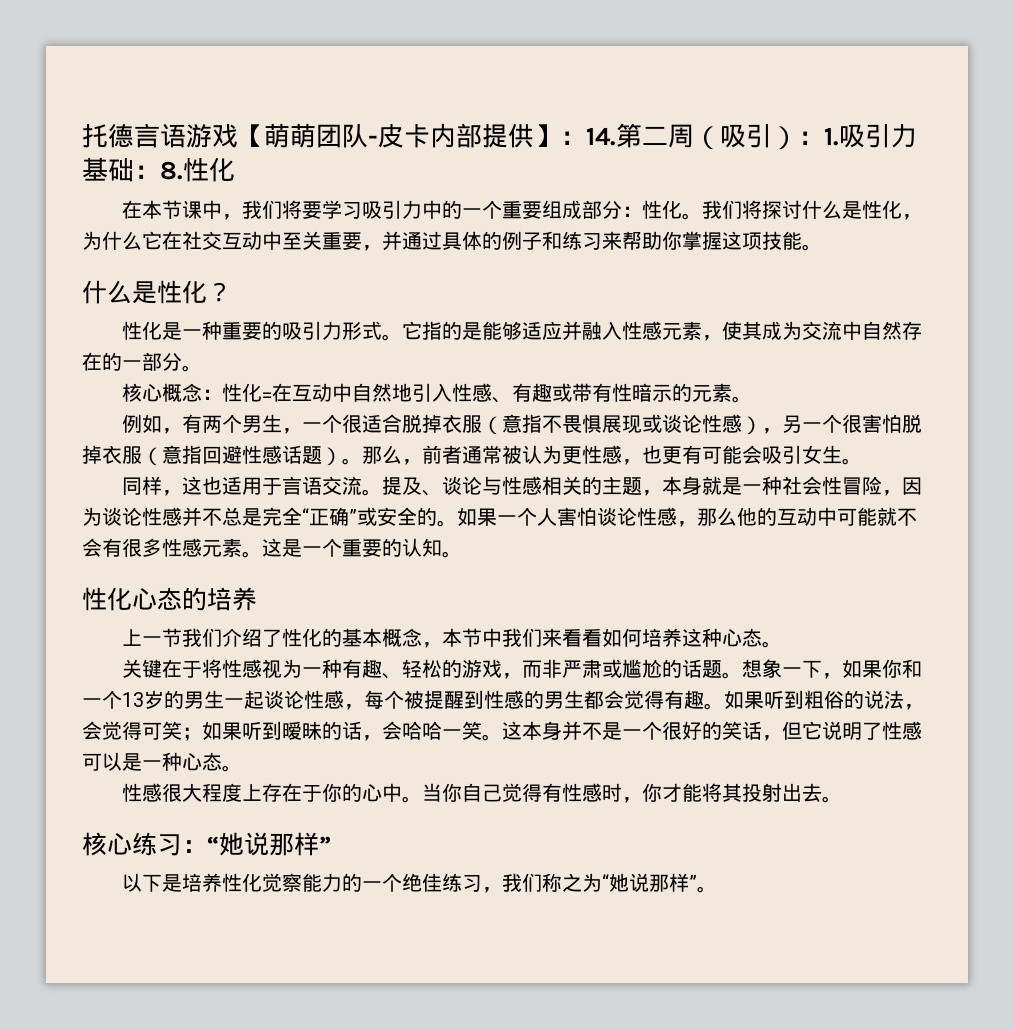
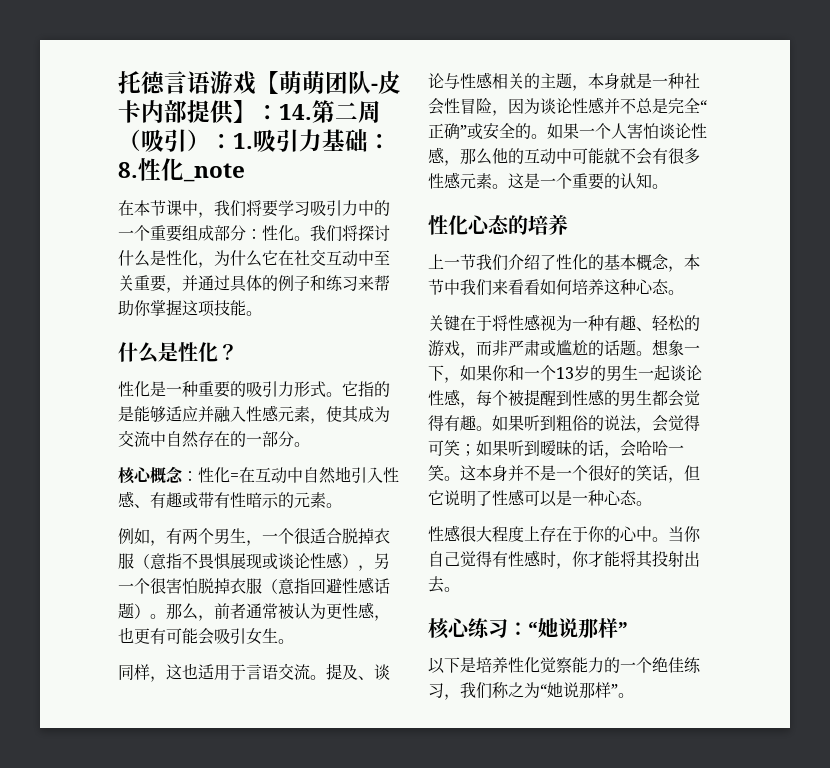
(235, 169) none -> [183,163,245,182] _note

